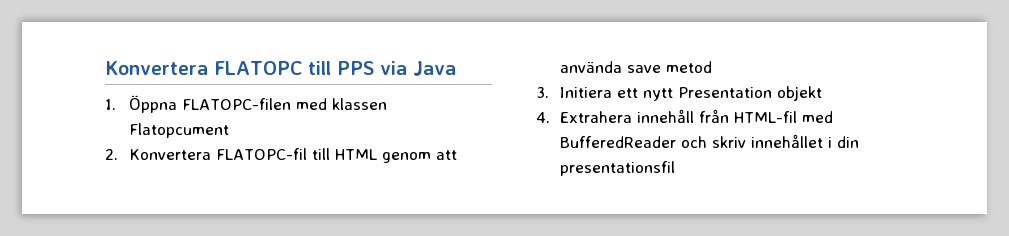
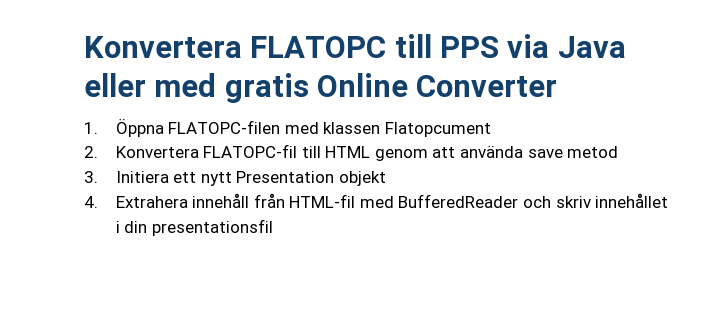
(456, 68) none -> [84,73,558,103] eller med gratis Online Converter

